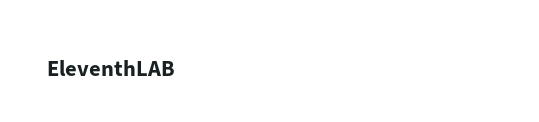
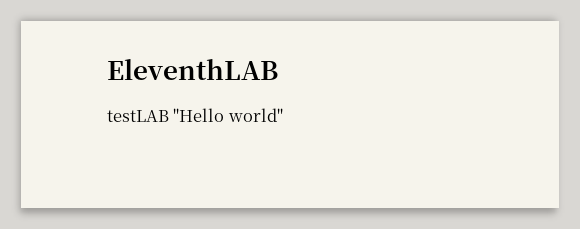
(175, 68) none -> [107,108,283,122] // testLAB "Hello world"

